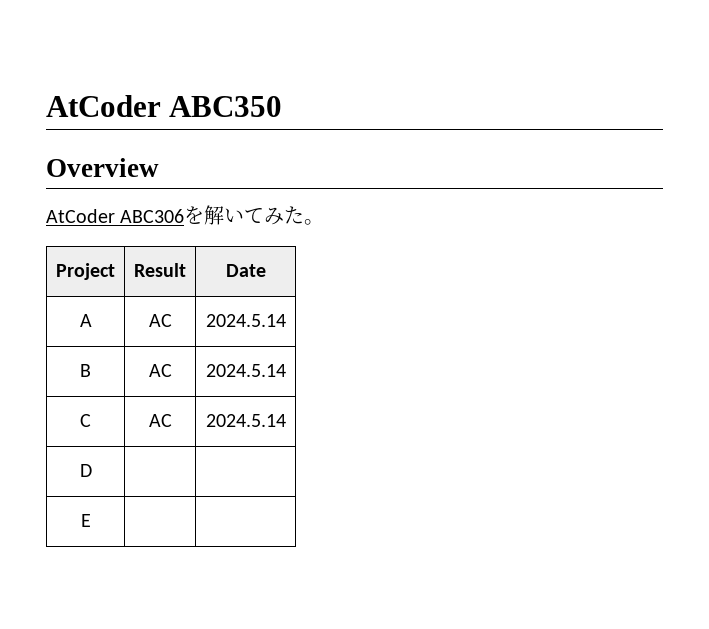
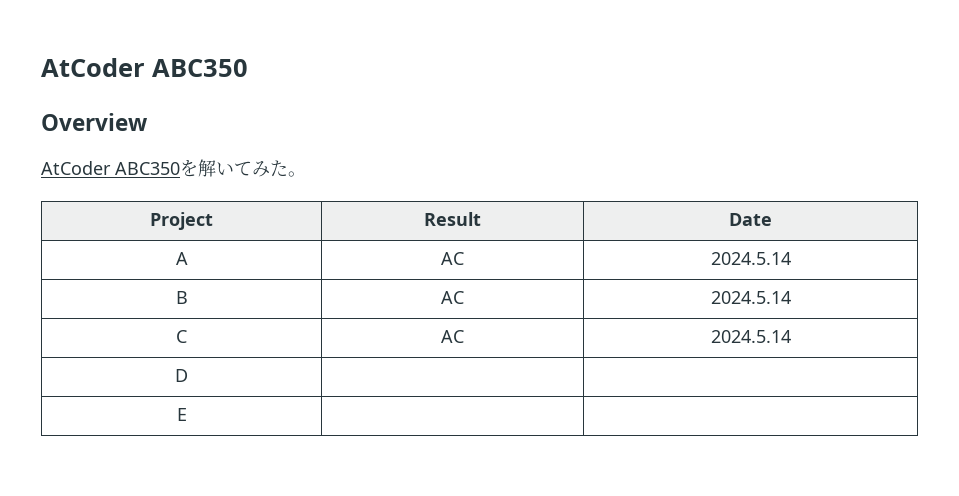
[120,209,185,223] ABC306 -> [115,162,180,175] ABC350

